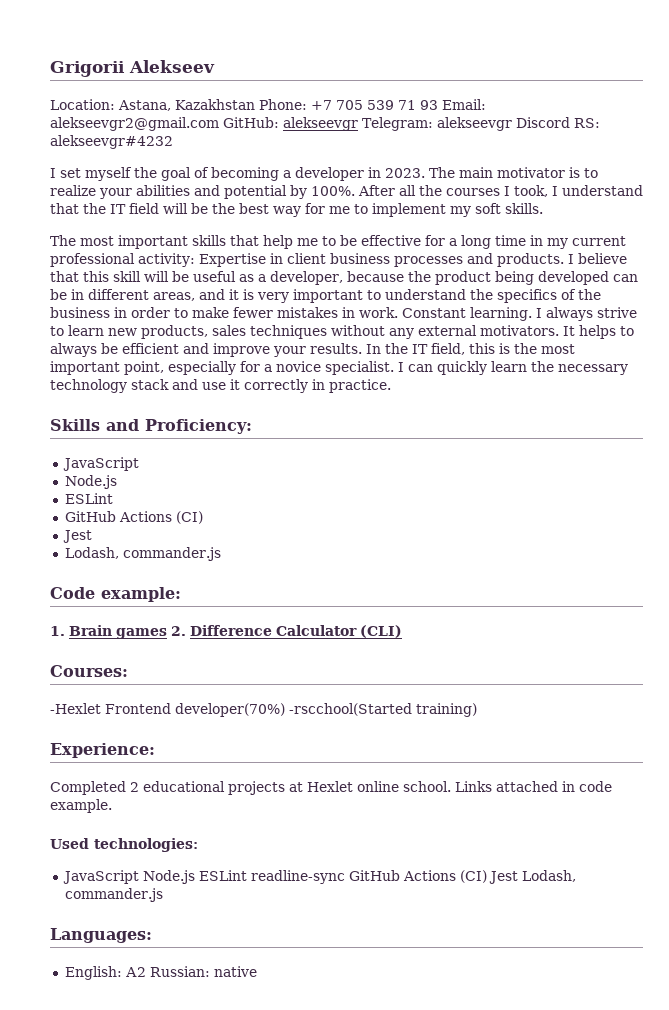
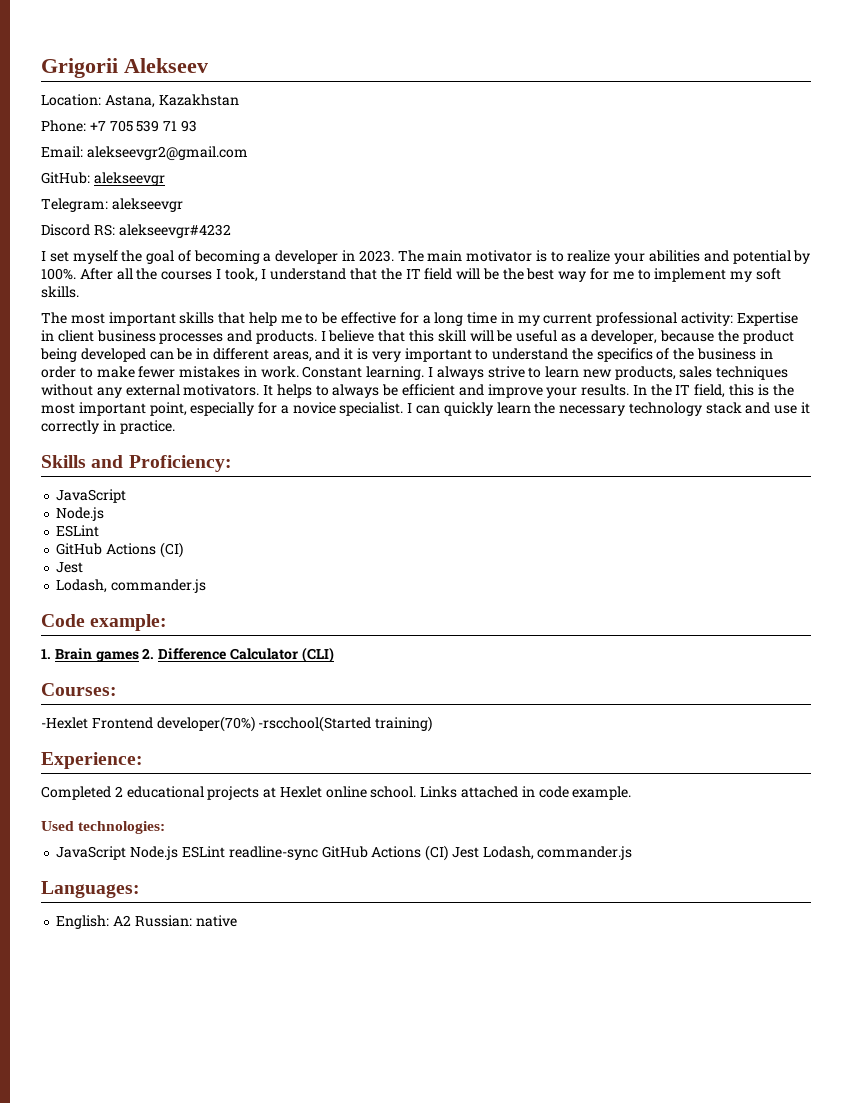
(255, 104) none -> (239, 100) //
(438, 105) none -> (197, 126) //
(219, 124) none -> (248, 153) //
(358, 124) none -> (165, 179) //
(512, 124) none -> (183, 205) //

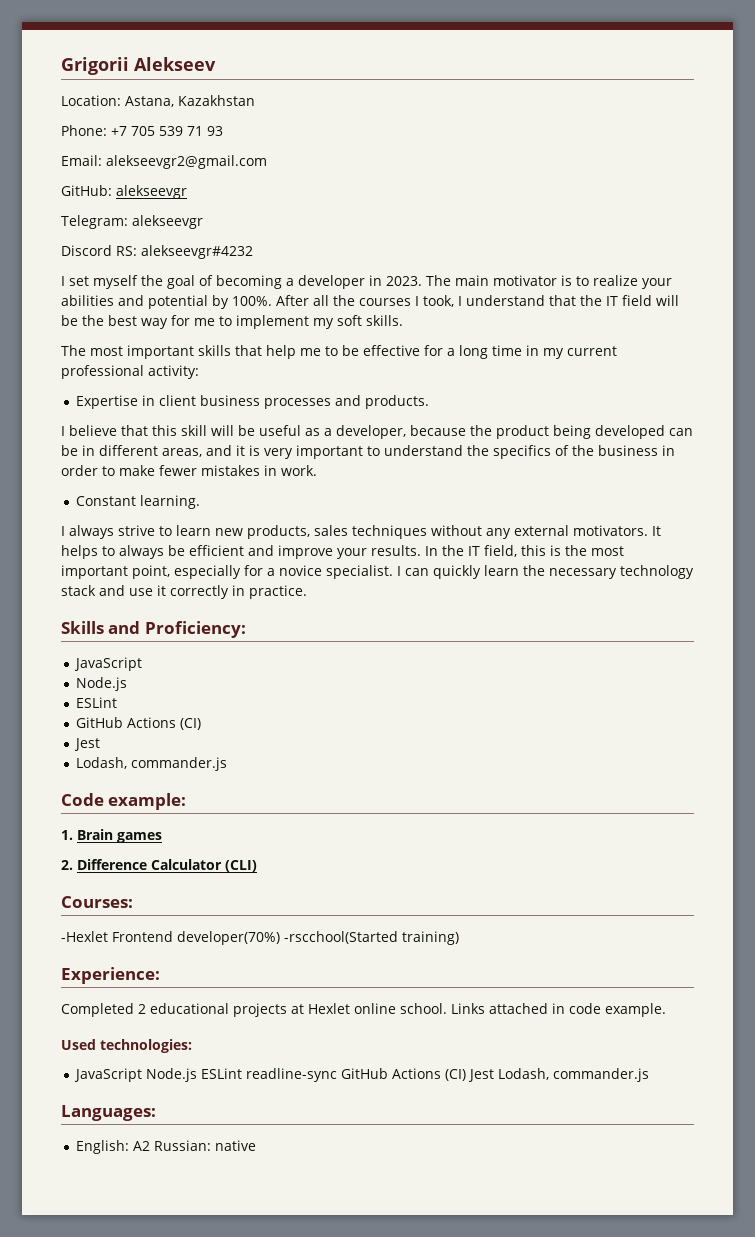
(734, 319) none -> (199, 372) //
(317, 337) none -> (430, 402) //
(299, 372) none -> (317, 470) //
(425, 373) none -> (201, 502) //
(139, 656) none -> (162, 837) //

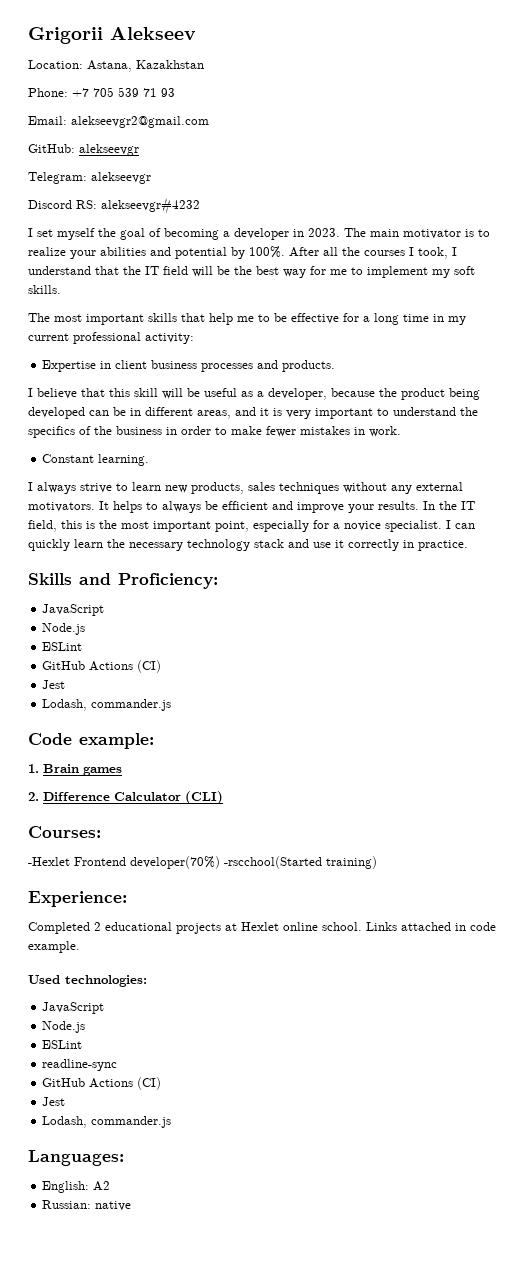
[146,1068,243,1082] Node.js ESLint -> [42,1021,86,1033] [42,1040,83,1049] // Node.js // ESLint //
[341,1068,495,1082] GitHub Actions (CI) Jest -> [42,1077,162,1090] [42,1097,66,1106] // GitHub Actions (CI) // Jest //
(151, 1146) none -> (111, 1186) //

